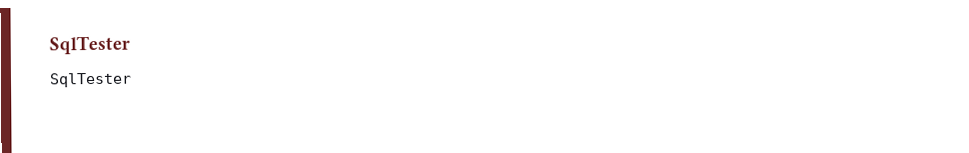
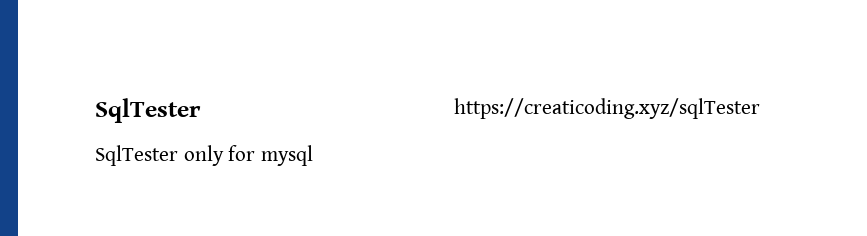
(132, 80) none -> [183,145,314,166] [454,98,760,119] only for mysql https://creaticoding.xyz/sqlTester

